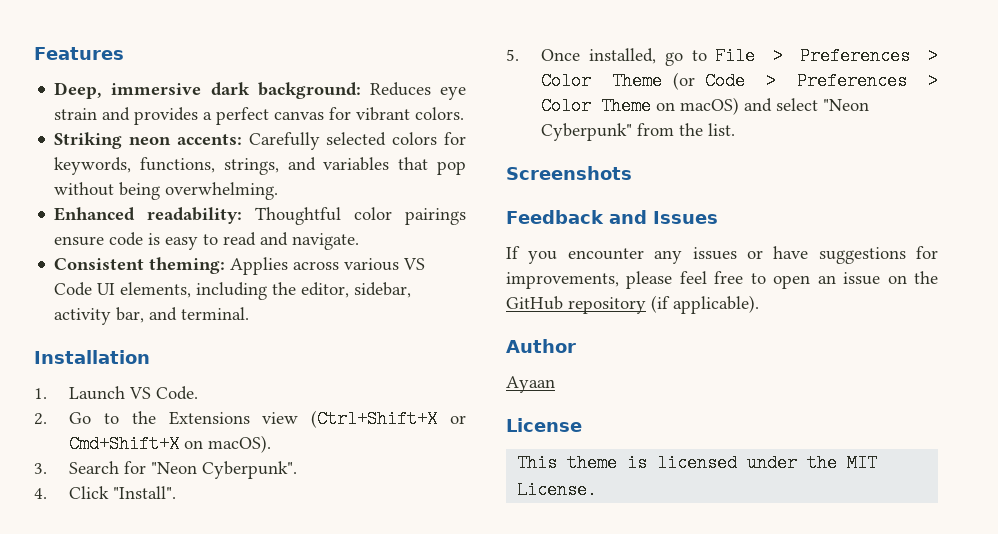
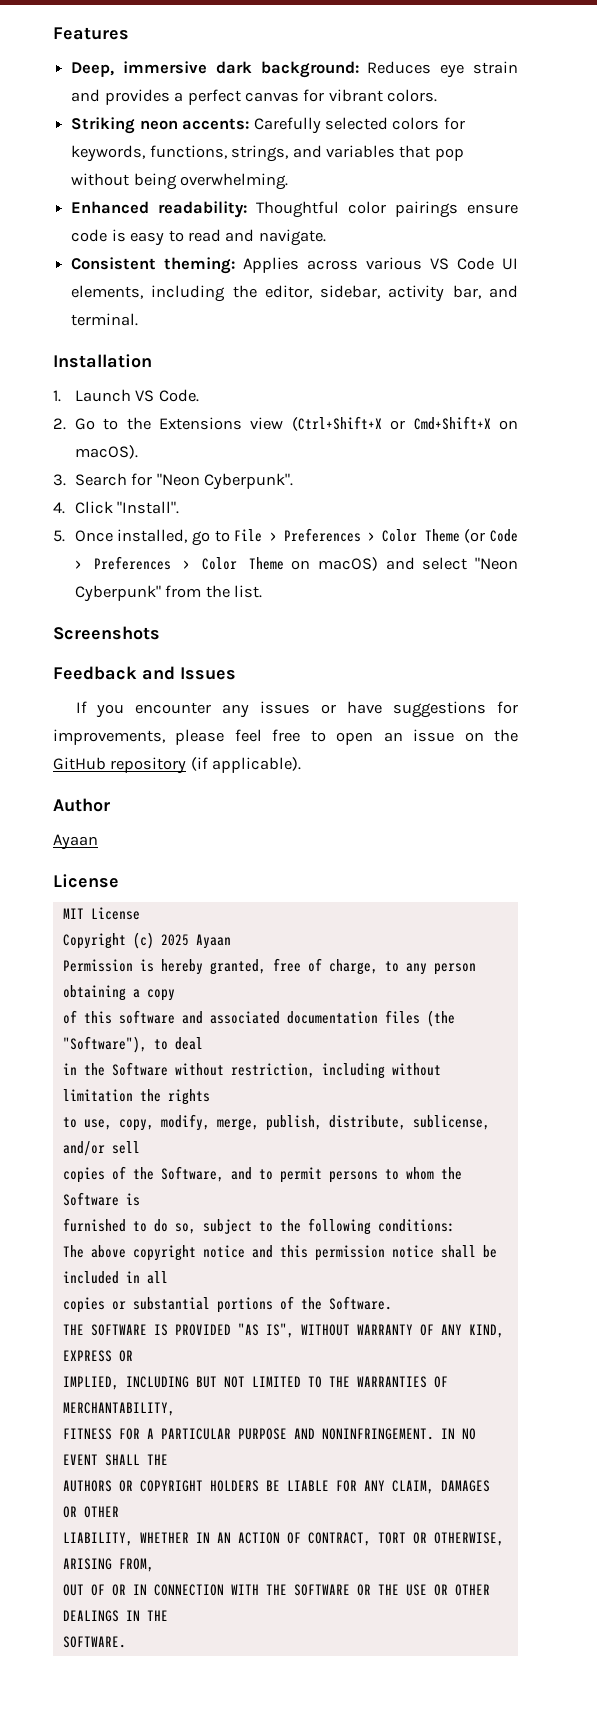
[517,454,878,472] [517,481,598,499] This theme is licensed under the MIT License. -> [62,907,140,920] [62,932,231,949] [62,958,476,975] [62,985,175,1001] [62,1010,455,1027] [62,1036,203,1053] [62,1062,441,1079] [62,1089,210,1105] [62,1114,490,1131] [62,1141,140,1156] [62,1166,462,1183] [62,1192,140,1206] [62,1218,455,1235] [62,1245,497,1261] [62,1271,168,1284] [62,1296,392,1313] [62,1323,504,1338] [62,1350,133,1362] [62,1376,448,1390] [62,1402,175,1416] [62,1428,476,1440] [62,1454,168,1466] [62,1480,490,1494] [62,1506,119,1518] [62,1532,504,1546] [62,1558,154,1572] [62,1584,490,1596] [62,1610,168,1622] [62,1636,126,1648] MIT License // Copyright (c) 2025 Ayaan // Permission is hereby granted, free of charge, to any person obtaining a copy // of this software and associated documentation files (the "Software"), to deal // in the Software without restriction, including without limitation the rights // to use, copy, modify, merge, publish, distribute, sublicense, and/or sell // copies of the Software, and to permit persons to whom the Software is // furnished to do so, subject to the following conditions: // The above copyright notice and this permission notice shall be included in all // copies or substantial portions of the Software. // THE SOFTWARE IS PROVIDED "AS IS", WITHOUT WARRANTY OF ANY KIND, EXPRESS OR // IMPLIED, INCLUDING BUT NOT LIMITED TO THE WARRANTIES OF MERCHANTABILITY, // FITNESS FOR A PARTICULAR PURPOSE AND NONINFRINGEMENT. IN NO EVENT SHALL THE // AUTHORS OR COPYRIGHT HOLDERS BE LIABLE FOR ANY CLAIM, DAMAGES OR OTHER // LIABILITY, WHETHER IN AN ACTION OF CONTRACT, TORT OR OTHERWISE, ARISING FROM, // OUT OF OR IN CONNECTION WITH THE SOFTWARE OR THE USE OR OTHER DEALINGS IN THE // SOFTWARE.

